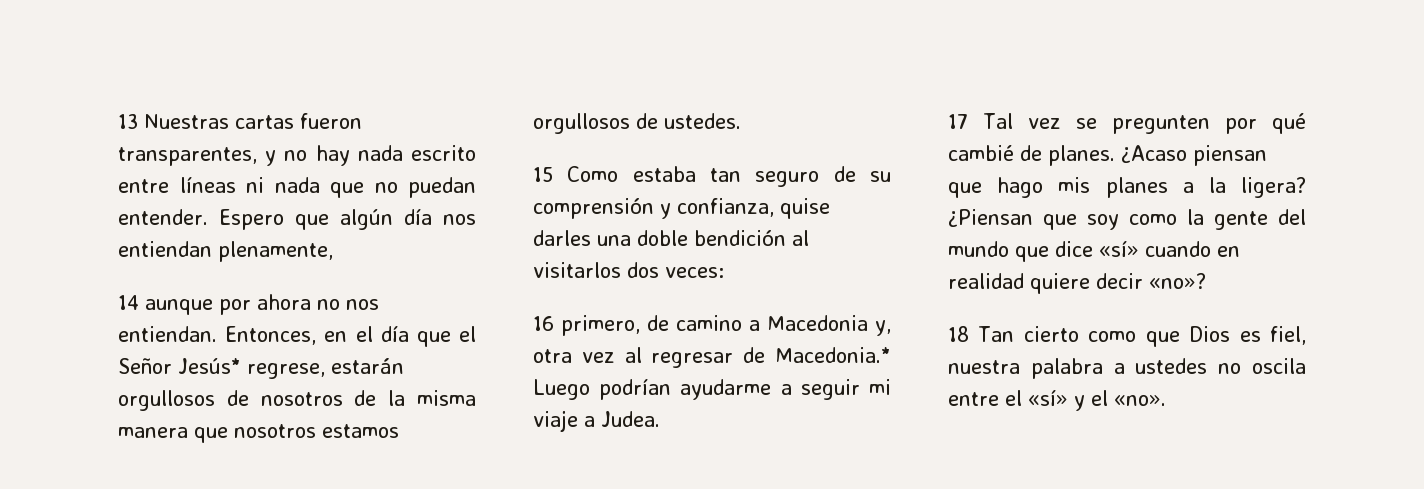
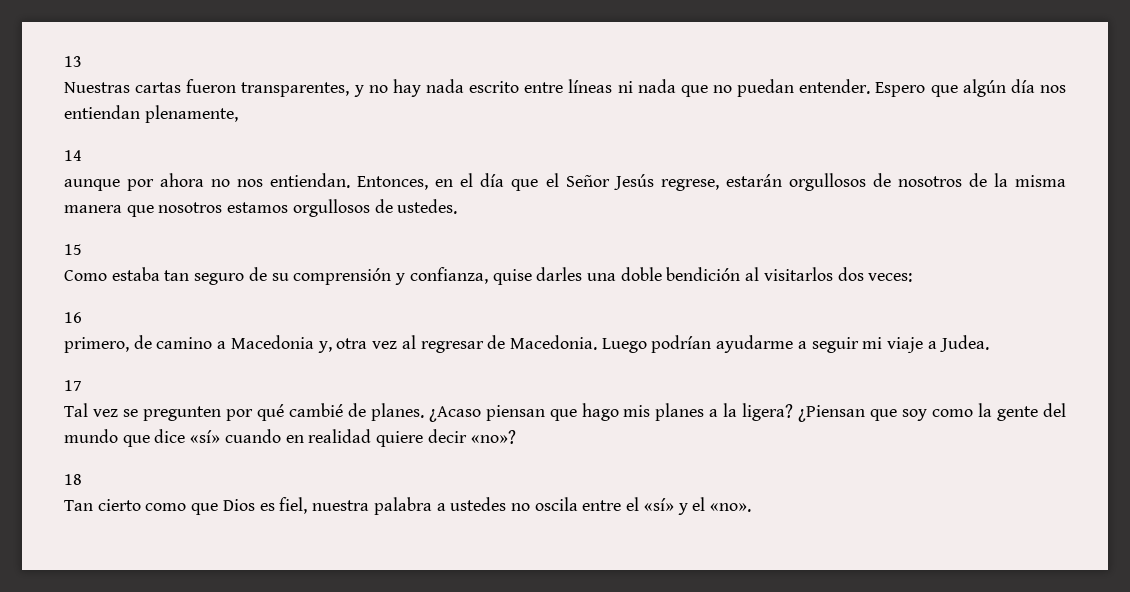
(138, 121) none -> (82, 61) //
(139, 302) none -> (82, 155) //
[178,358,241,374] Jesús* -> [613,174,654,190] Jesús
(553, 174) none -> (82, 249) //
(554, 323) none -> (82, 317) //
[775,347,891,363] Macedonia.* -> [509,335,597,350] Macedonia.
(968, 121) none -> (82, 385) //
(969, 334) none -> (82, 479) //

